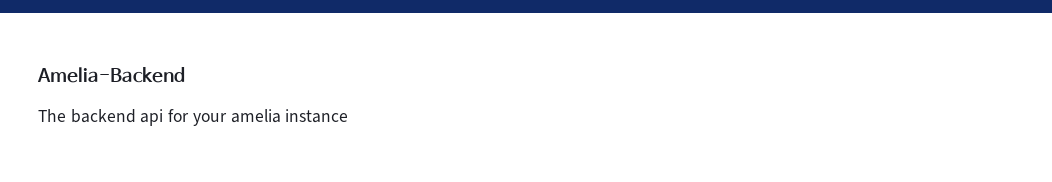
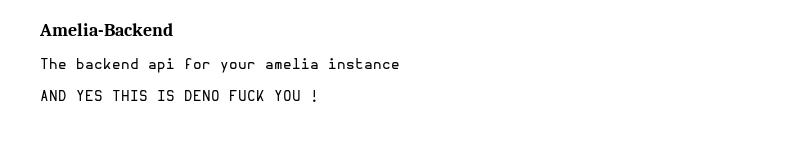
(349, 116) none -> [40,90,319,102] // AND YES THIS IS DENO FUCK YOU !

